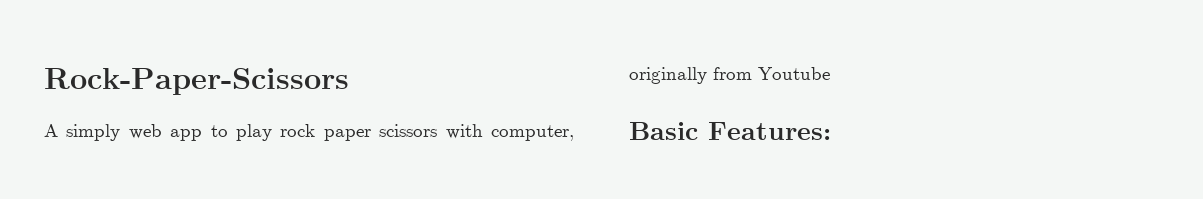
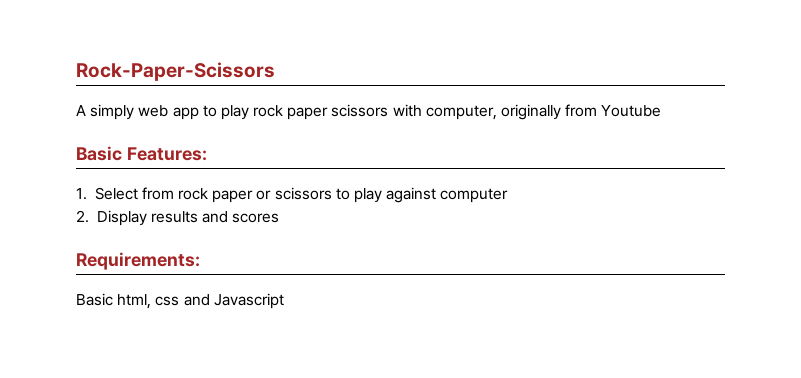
(831, 131) none -> [76,187,509,203] [76,210,280,226] [76,252,200,270] [76,293,284,309] // 1. Select from rock paper or scissors to play against computer // 2. Display results and scores // Requirements: // Basic html, css and Javascript

